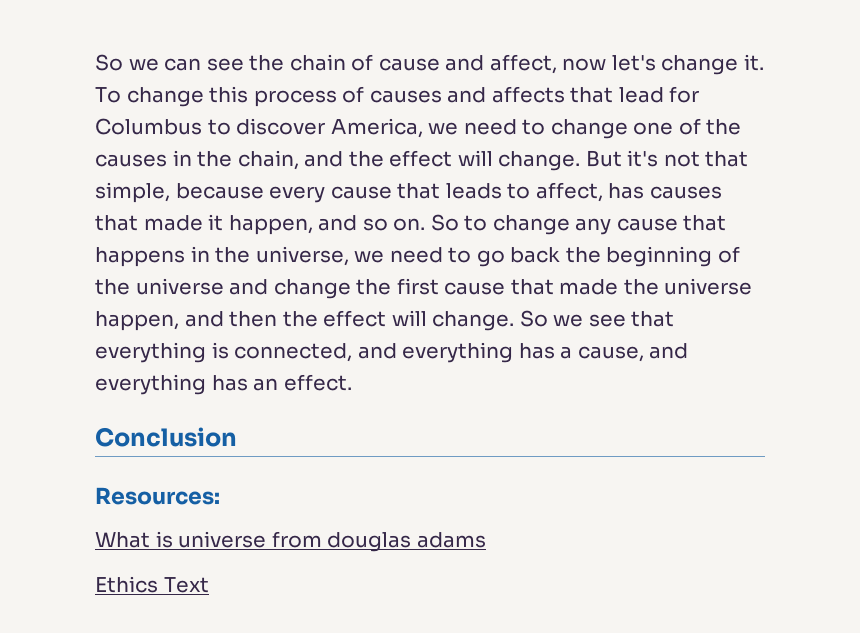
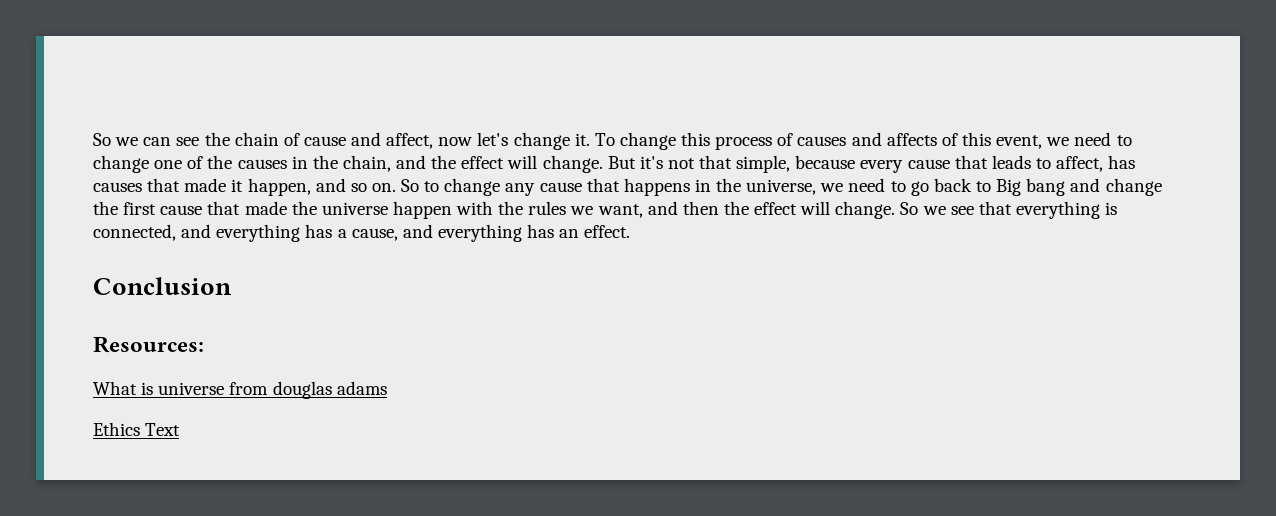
[570,86,700,103] [95,118,423,138] that lead for Columbus to discover America, -> [941,132,1043,149] of this event,
[565,246,740,267] [95,278,224,295] the beginning of the universe -> [975,178,1066,196] to Big bang
[95,311,179,331] happen, -> [392,201,643,219] happen with the rules we want,

